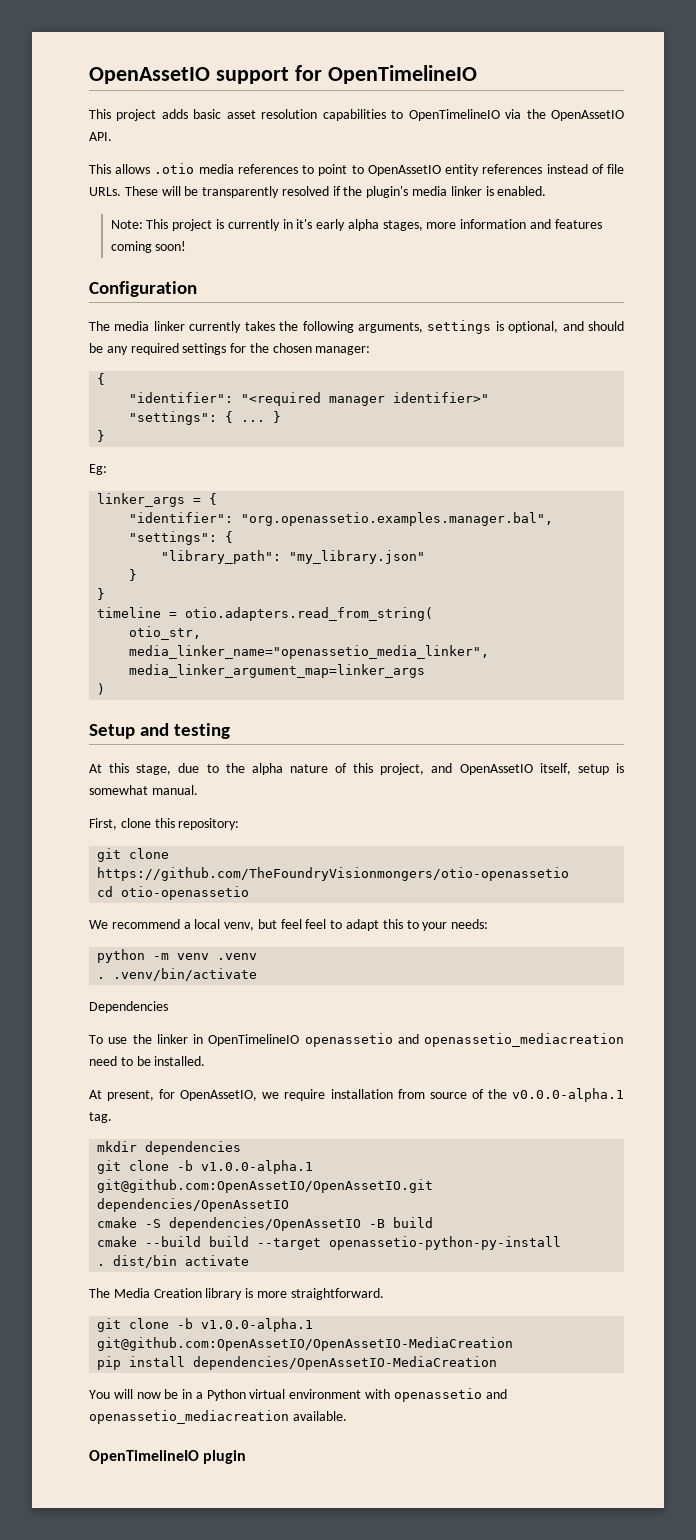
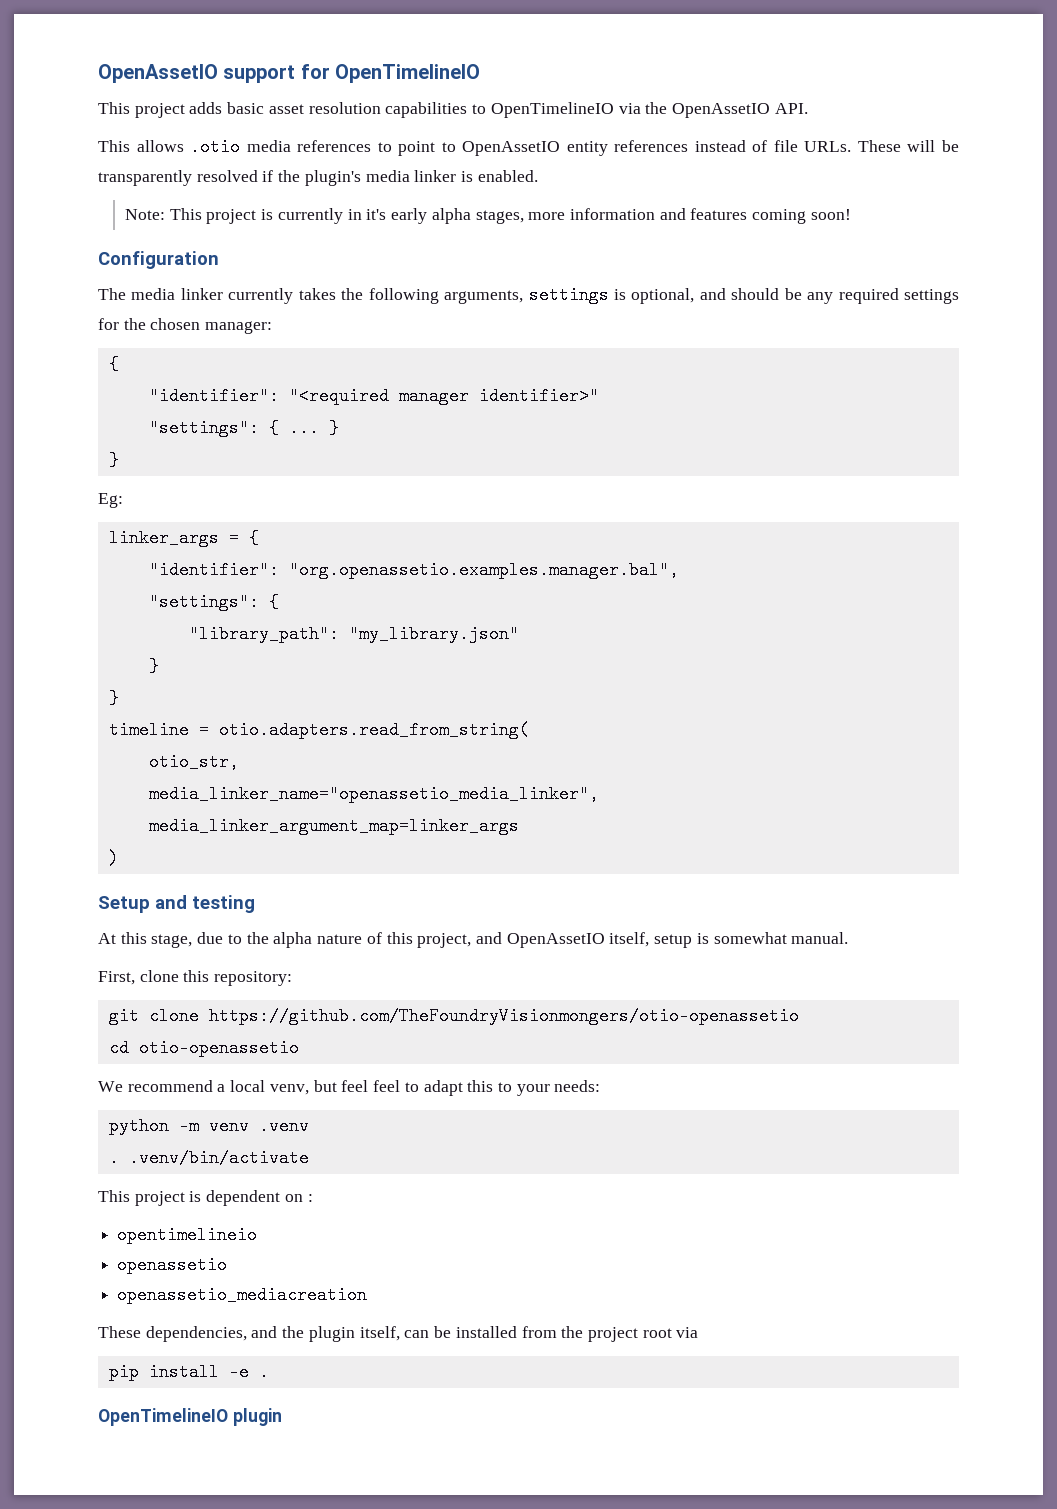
[89,1001,168,1013] [89,1033,624,1047] [89,1056,206,1066] [89,1088,624,1102] [89,1112,112,1123] [97,1141,242,1155] [97,1160,314,1174] [97,1179,434,1193] [97,1198,290,1212] [97,1217,434,1231] [97,1236,562,1250] [97,1255,250,1268] [89,1288,384,1300] [97,1318,314,1332] [97,1337,514,1351] [97,1356,498,1370] [89,1388,507,1402] [89,1410,347,1424] Dependencies // To use the linker in OpenTimelineIO openassetio and openassetio_mediacreation need to be installed. // At present, for OpenAssetIO, we require installation from source of the v0.0.0-alpha.1 tag. // mkdir dependencies // git clone -b v1.0.0-alpha.1 git@github.com:OpenAssetIO/OpenAssetIO.git dependencies/OpenAssetIO // cmake -S dependencies/OpenAssetIO -B build // cmake --build build --target openassetio-python-py-install // . dist/bin activate // The Media Creation library is more straightforward. // git clone -b v1.0.0-alpha.1 git@github.com:OpenAssetIO/OpenAssetIO-MediaCreation // pip install dependencies/OpenAssetIO-MediaCreation // You will now be in a Python virtual environment with openassetio and openassetio_mediacreation available. -> [98,1190,313,1206] [117,1226,258,1244] [117,1256,228,1274] [117,1286,368,1304] [98,1326,699,1342] [108,1363,269,1381] This project is dependent on : // opentimelineio // openassetio // openassetio_mediacreation // These dependencies, and the plugin itself, can be installed from the project root via // pip install -e .

